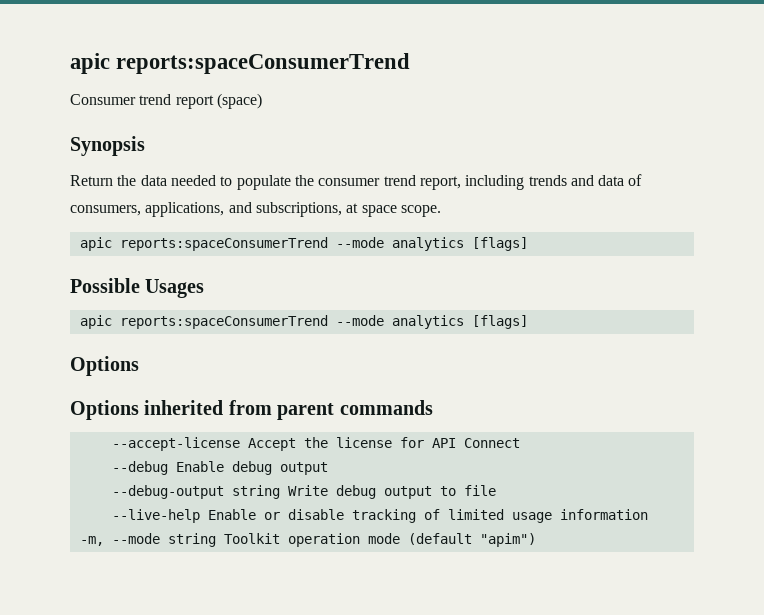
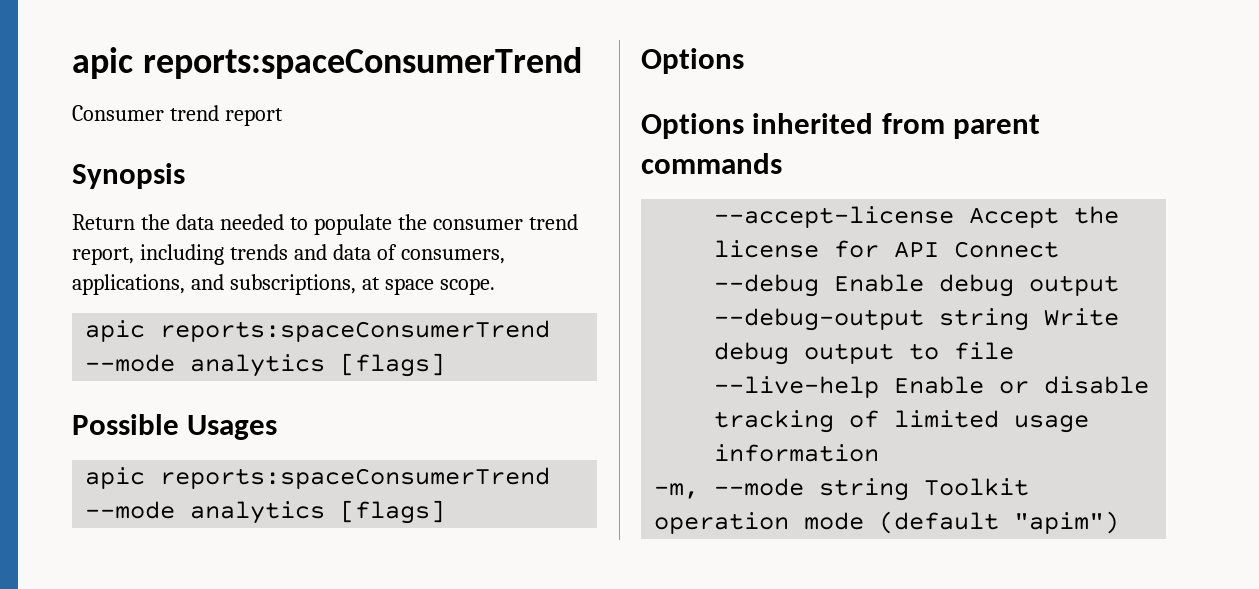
[216,93,262,109] (space) -> (283, 117) none

